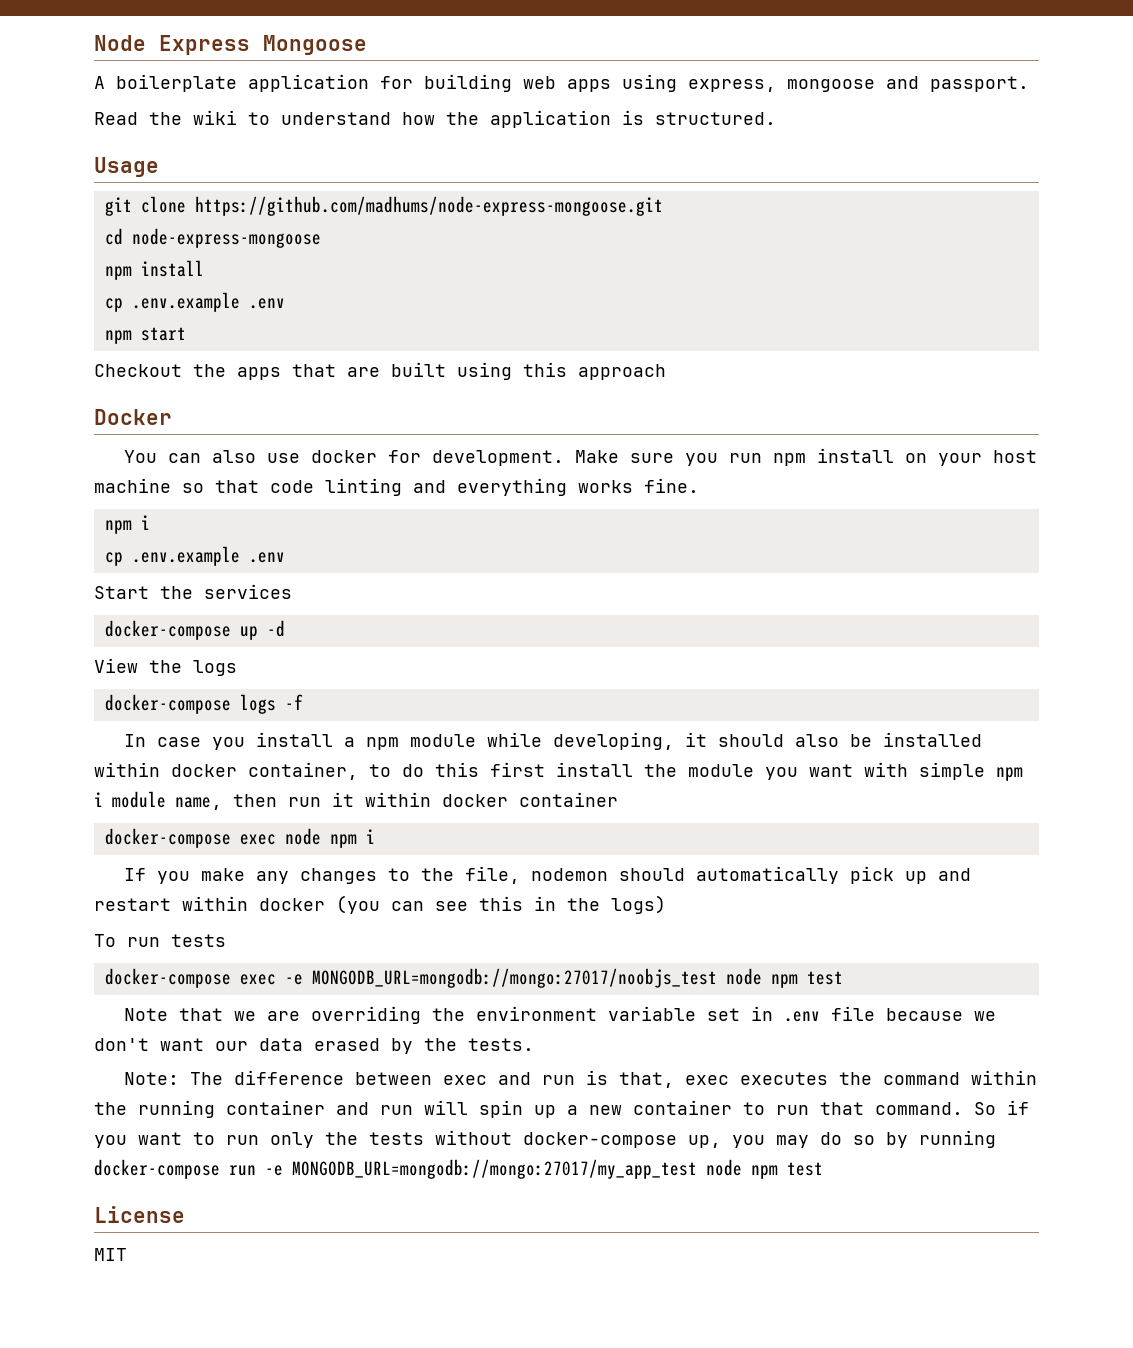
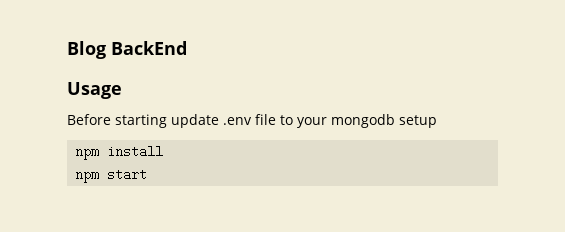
[94,35,367,55] [94,74,1029,92] [94,110,776,128] [94,157,159,177] [104,196,663,216] [104,228,321,248] [104,260,204,280] [104,292,285,312] Node Express Mongoose // A boilerplate application for building web apps using express, mongoose and passport. // Read the wiki to understand how the application is structured. // Usage // git clone https://github.com/madhums/node-express-mongoose.git // cd node-express-mongoose // npm install // cp .env.example .env -> [67,41,187,59] [67,82,122,99] [67,114,437,128] [75,145,164,160] Blog BackEnd // Usage // Before starting update .env file to your mongodb setup // npm install
[94,362,666,380] [94,409,172,425] [124,448,1038,466] [94,478,699,496] [104,515,150,534] [104,546,285,566] [94,584,292,599] [104,620,285,640] [94,658,237,676] [104,694,303,714] [124,732,983,750] [94,762,1023,781] [94,791,618,810] [104,828,375,848] [124,866,972,884] [94,895,666,914] [94,934,226,947] [104,968,843,988] [124,1006,997,1024] [94,1038,534,1054] [124,1070,1038,1088] [94,1100,1029,1118] [94,1130,996,1148] [94,1159,823,1179] [94,1206,185,1223] [94,1248,127,1261] // Checkout the apps that are built using this approach // Docker // You can also use docker for development. Make sure you run npm install on your host machine so that code linting and everything works fine. // npm i // cp .env.example .env // Start the services // docker-compose up -d // View the logs // docker-compose logs -f // In case you install a npm module while developing, it should also be installed within docker container, to do this first install the module you want with simple npm i module name, then run it within docker container // docker-compose exec node npm i // If you make any changes to the file, nodemon should automatically pick up and restart within docker (you can see this in the logs) // To run tests // docker-compose exec -e MONGODB_URL=mongodb://mongo:27017/noobjs_test node npm test // Note that we are overriding the environment variable set in .env file because we don't want our data erased by the tests. // Note: The difference between exec and run is that, exec executes the command within the running container and run will spin up a new container to run that command. So if you want to run only the tests without docker-compose up, you may do so by running docker-compose run -e MONGODB_URL=mongodb://mongo:27017/my_app_test node npm test // License // MIT -> (148, 174) none

